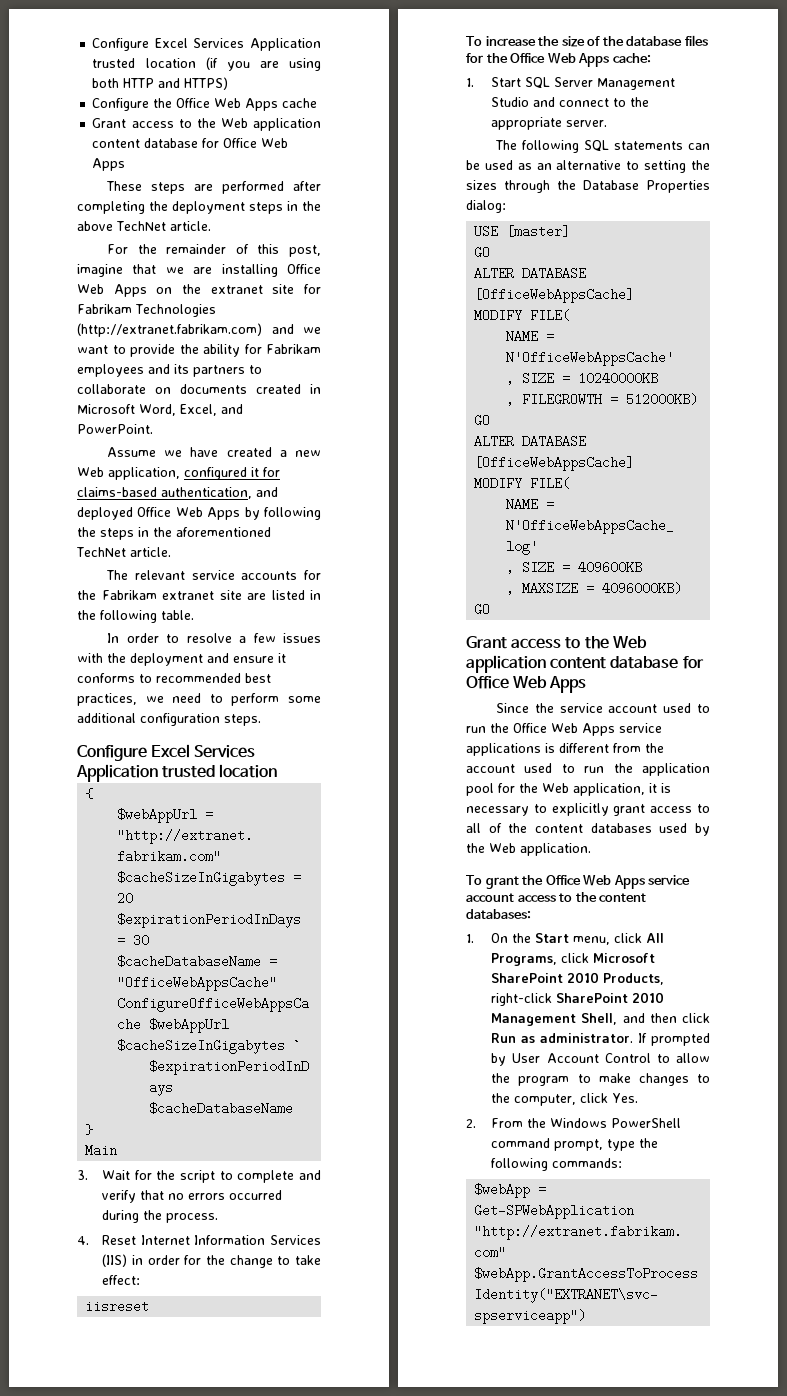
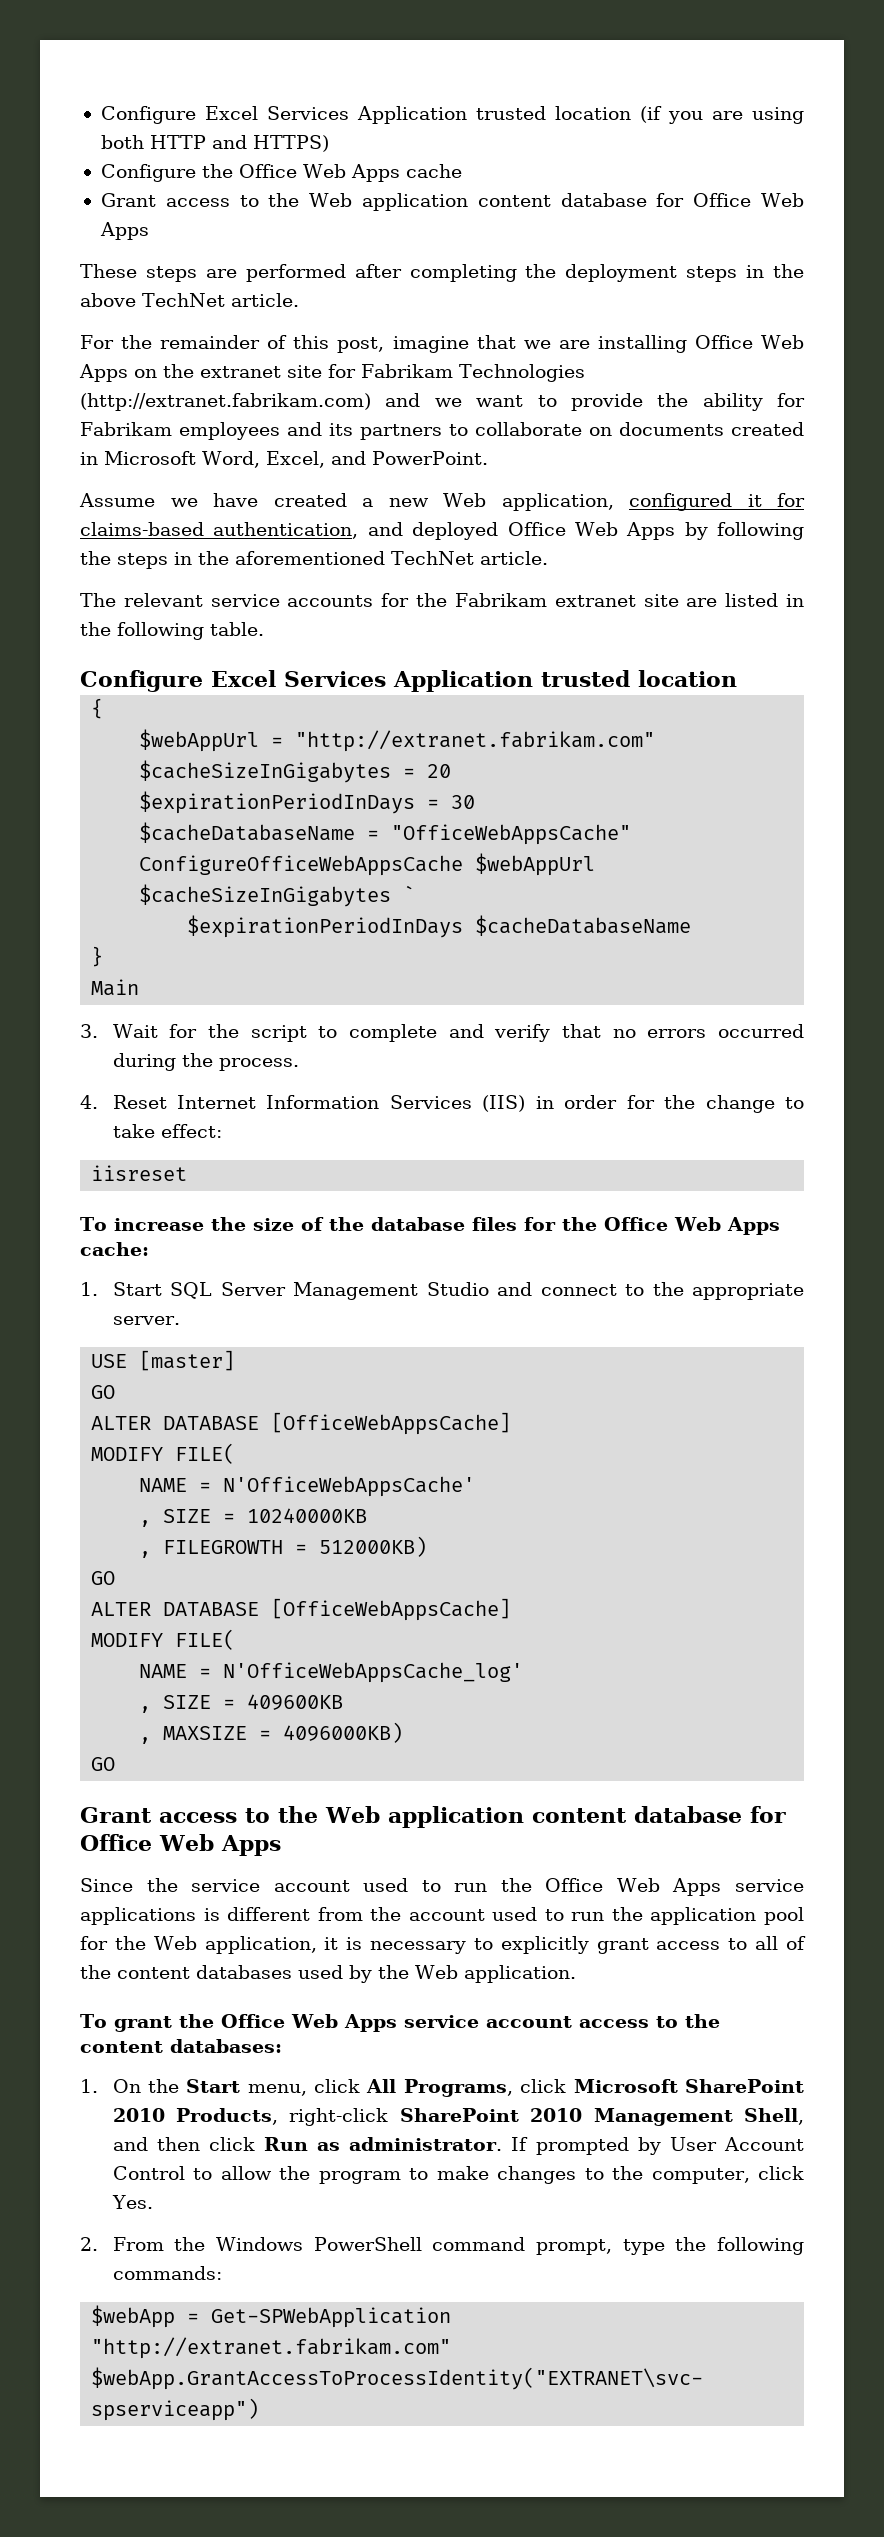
[107,633,321,643] [77,653,286,666] [77,673,271,683] [77,693,321,706] [77,713,261,726] // In order to resolve a few issues with the deployment and ensure it conforms to recommended best practices, we need to perform some additional configuration steps. -> (264, 629) none
[495,140,710,153] [466,160,710,173] [466,180,710,193] [466,200,506,213] // The following SQL statements can be used as an alternative to setting the sizes through the Database Properties dialog: -> (180, 1320) none

